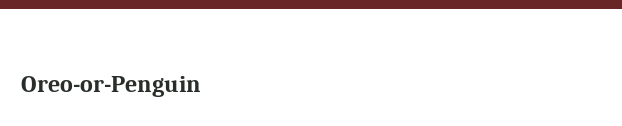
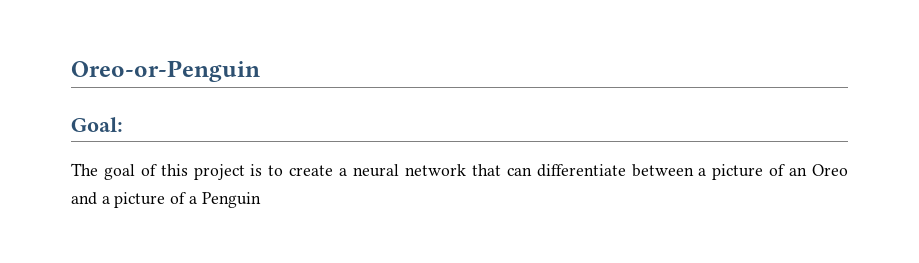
(201, 86) none -> [71,117,123,132] [71,163,849,180] [71,192,261,208] // Goal: // The goal of this project is to create a neural network that can differentiate between a picture of an Oreo and a picture of a Penguin

